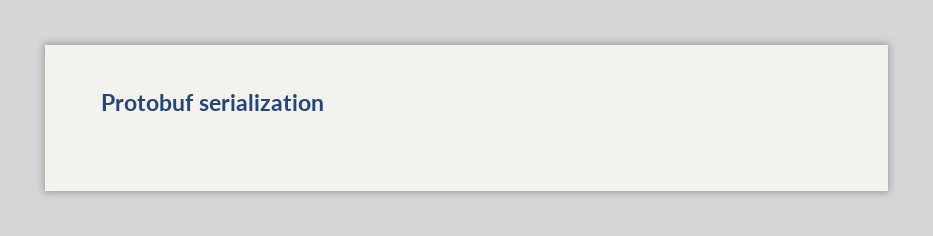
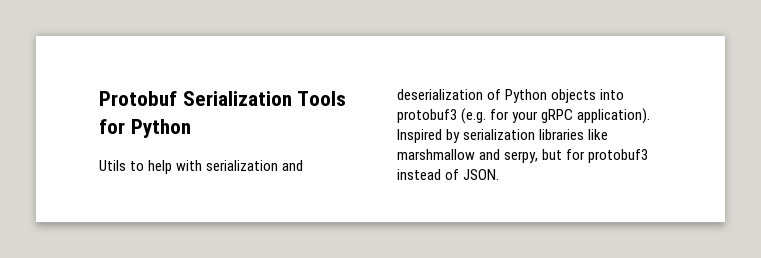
[199,94,325,111] serialization -> [182,91,347,106] [99,119,191,138] [99,160,304,174] [397,89,625,103] [397,108,651,124] [397,129,609,143] [397,149,649,163] [397,169,500,180] Serialization Tools for Python // Utils to help with serialization and deserialization of Python objects into protobuf3 (e.g. for your gRPC application). Inspired by serialization libraries like marshmallow and serpy, but for protobuf3 instead of JSON.

